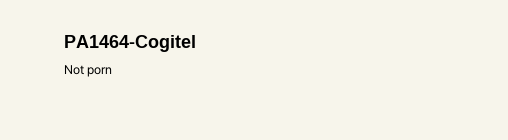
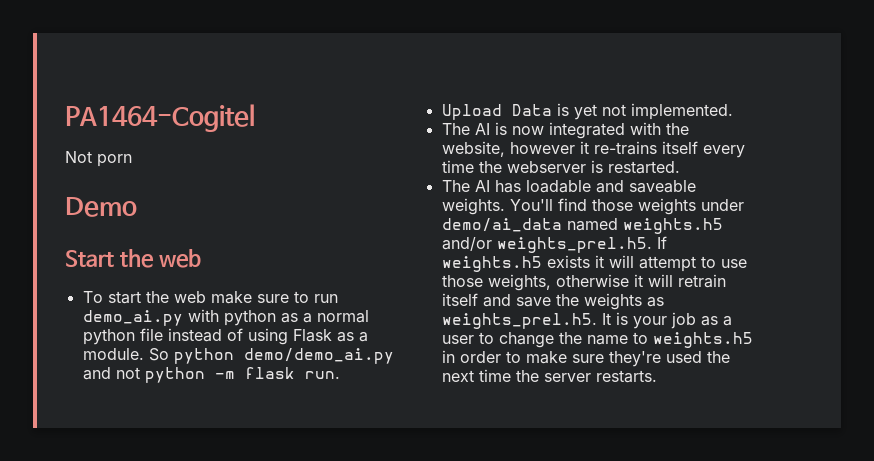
(113, 72) none -> [65,197,137,217] [65,249,201,268] [82,291,338,304] [82,309,369,326] [82,328,368,345] [82,348,394,364] [82,367,340,383] [441,103,733,120] [441,122,689,139] [441,141,745,158] [441,160,680,174] [441,180,696,193] [441,198,744,215] [441,218,723,234] [441,236,667,253] [441,255,747,272] [441,274,726,291] [441,293,664,310] [441,312,732,329] [441,332,753,348] [441,350,730,367] [441,369,657,383] // Demo // Start the web // To start the web make sure to run demo_ai.py with python as a normal python file instead of using Flask as a module. So python demo/demo_ai.py and not python -m flask run. // Upload Data is yet not implemented. // The AI is now integrated with the website, however it re-trains itself every time the webserver is restarted. // The AI has loadable and saveable weights. You'll find those weights under demo/ai_data named weights.h5 and/or weights_prel.h5. If weights.h5 exists it will attempt to use those weights, otherwise it will retrain itself and save the weights as weights_prel.h5. It is your job as a user to change the name to weights.h5 in order to make sure they're used the next time the server restarts.

